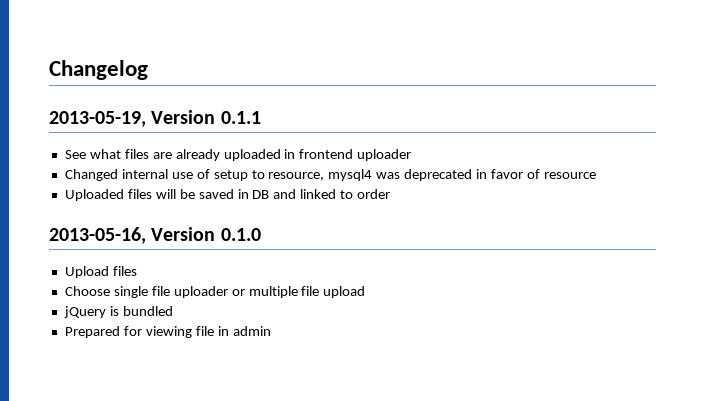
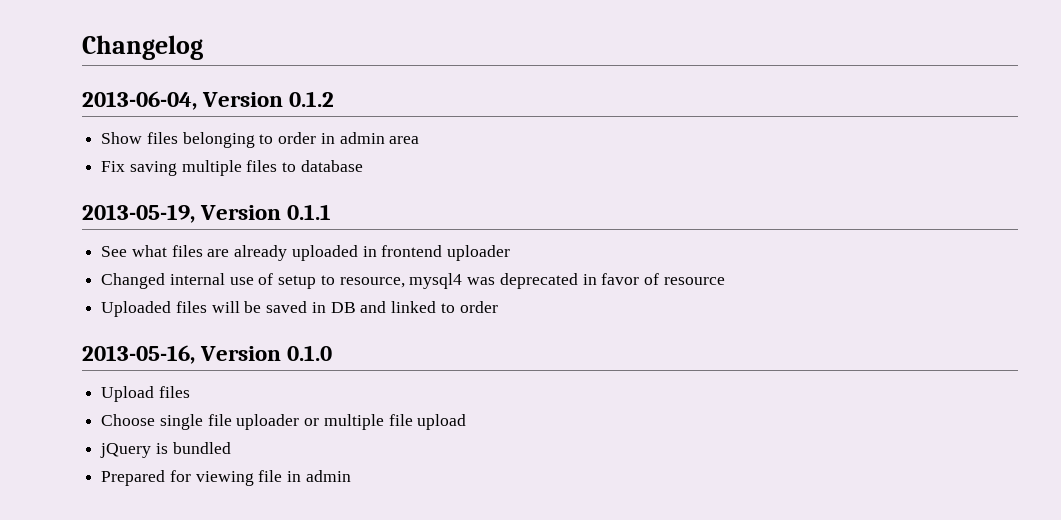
(148, 70) none -> [82,91,335,110] [101,132,420,148] [101,160,363,176] // 2013-06-04, Version 0.1.2 // Show files belonging to order in admin area // Fix saving multiple files to database

